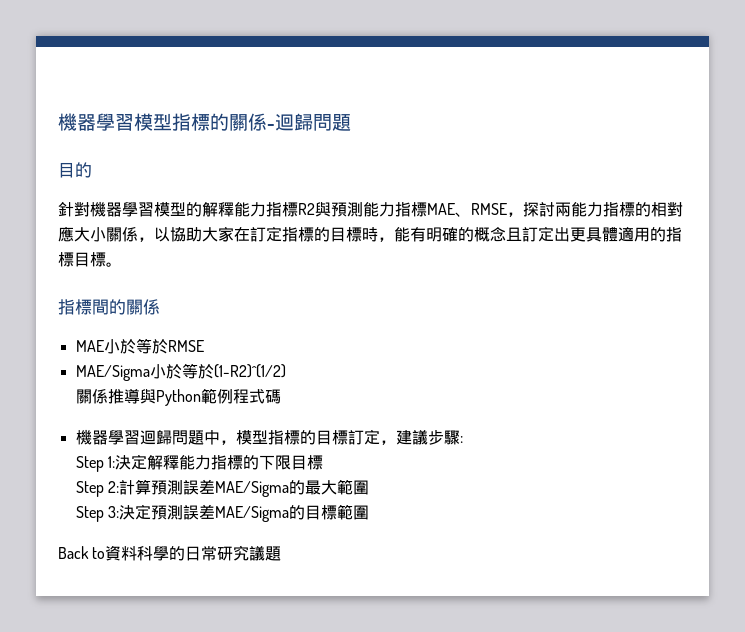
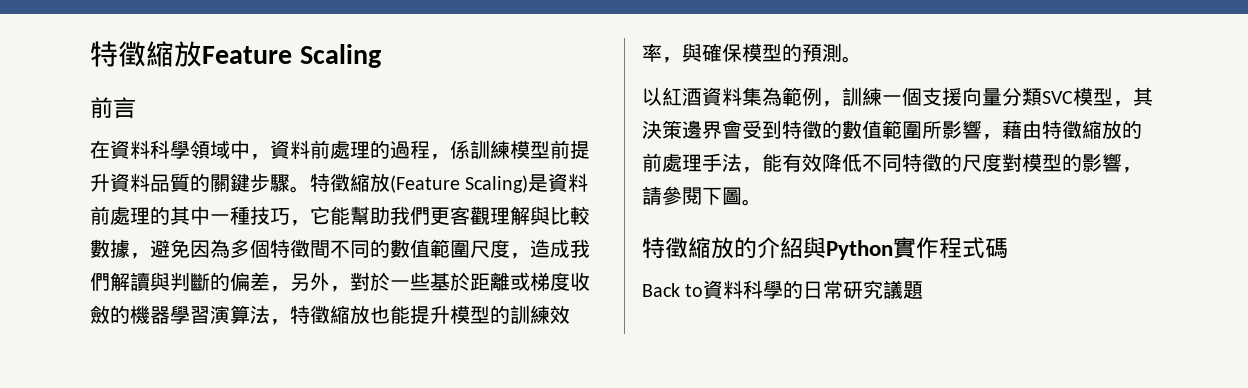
[58,113,351,131] [58,162,92,178] [58,201,683,217] [58,226,682,242] [58,252,122,267] [58,299,160,315] [75,338,204,354] [75,363,286,381] [76,388,282,406] [75,429,463,445] [76,454,324,472] [76,479,370,497] [76,504,370,522] 機器學習模型指標的關係-迴歸問題 // 目的 // 針對機器學習模型的解釋能力指標R2與預測能力指標MAE、RMSE，探討兩能力指標的相對應大小關係，以協助大家在訂定指標的目標時，能有明確的概念且訂定出更具體適用的指標目標。 // 指標間的關係 // MAE小於等於RMSE // MAE/Sigma小於等於(1-R2)^(1/2) // 關係推導與Python範例程式碼 // 機器學習迴歸問題中，模型指標的目標訂定，建議步驟: // Step 1:決定解釋能力指標的下限目標 // Step 2:計算預測誤差MAE/Sigma的最大範圍 // Step 3:決定預測誤差MAE/Sigma的目標範圍 -> [90,41,381,68] [90,97,136,119] [90,140,590,160] [90,173,589,193] [90,206,590,226] [90,239,590,259] [90,272,590,292] [90,305,570,325] [642,43,862,63] [642,87,1153,107] [642,120,1142,140] [642,153,1142,173] [642,186,762,206] [642,237,1008,260] 特徵縮放Feature Scaling // 前言 // 在資料科學領域中，資料前處理的過程，係訓練模型前提升資料品質的關鍵步驟。特徵縮放(Feature Scaling)是資料前處理的其中一種技巧，它能幫助我們更客觀理解與比較數據，避免因為多個特徵間不同的數值範圍尺度，造成我們解讀與判斷的偏差，另外，對於一些基於距離或梯度收斂的機器學習演算法，特徵縮放也能提升模型的訓練效率，與確保模型的預測。 // 以紅酒資料集為範例，訓練一個支援向量分類SVC模型，其決策邊界會受到特徵的數值範圍所影響，藉由特徵縮放的前處理手法，能有效降低不同特徵的尺度對模型的影響，請參閱下圖。 // 特徵縮放的介紹與Python實作程式碼

